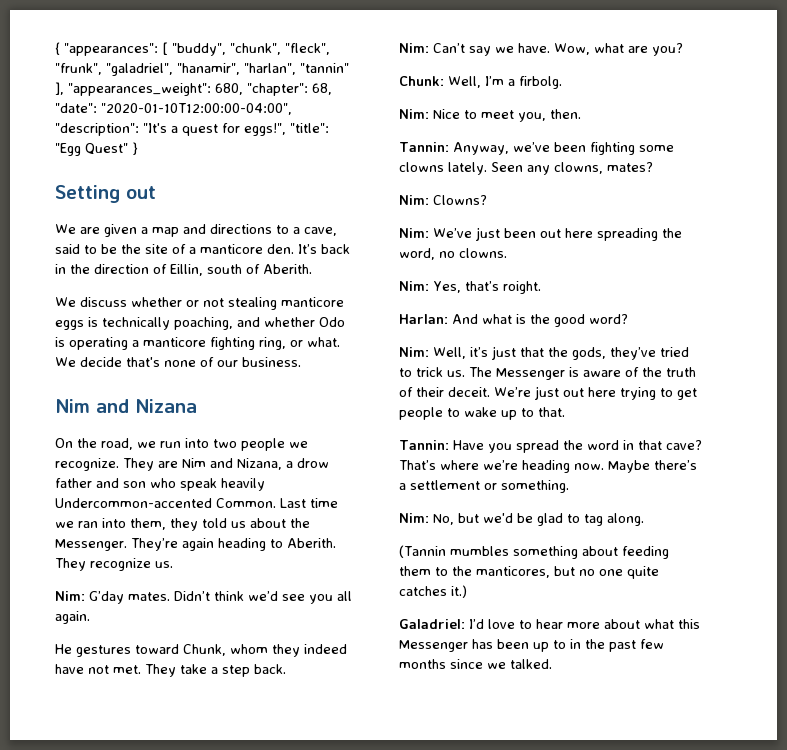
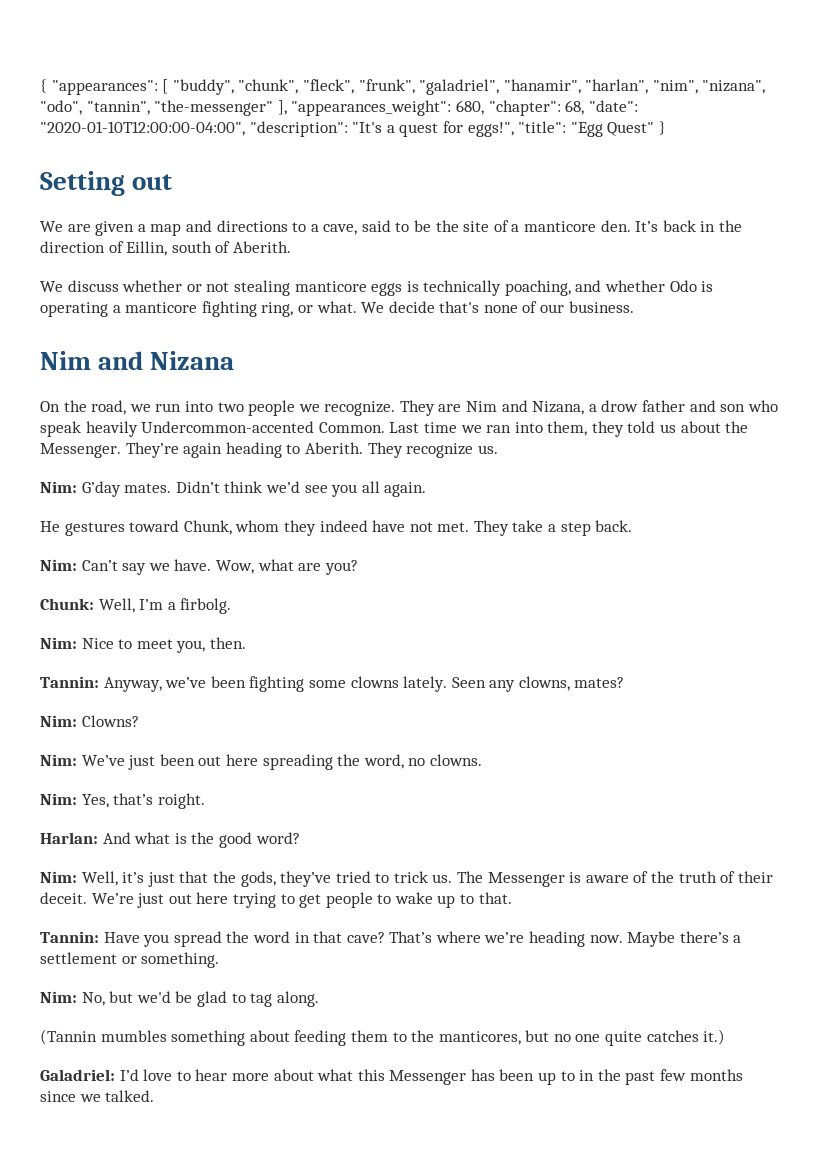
[300,63,349,73] "tannin" -> [652,80,766,94] [40,100,274,116] "nim", "nizana", "odo", "tannin", "the-messenger"

